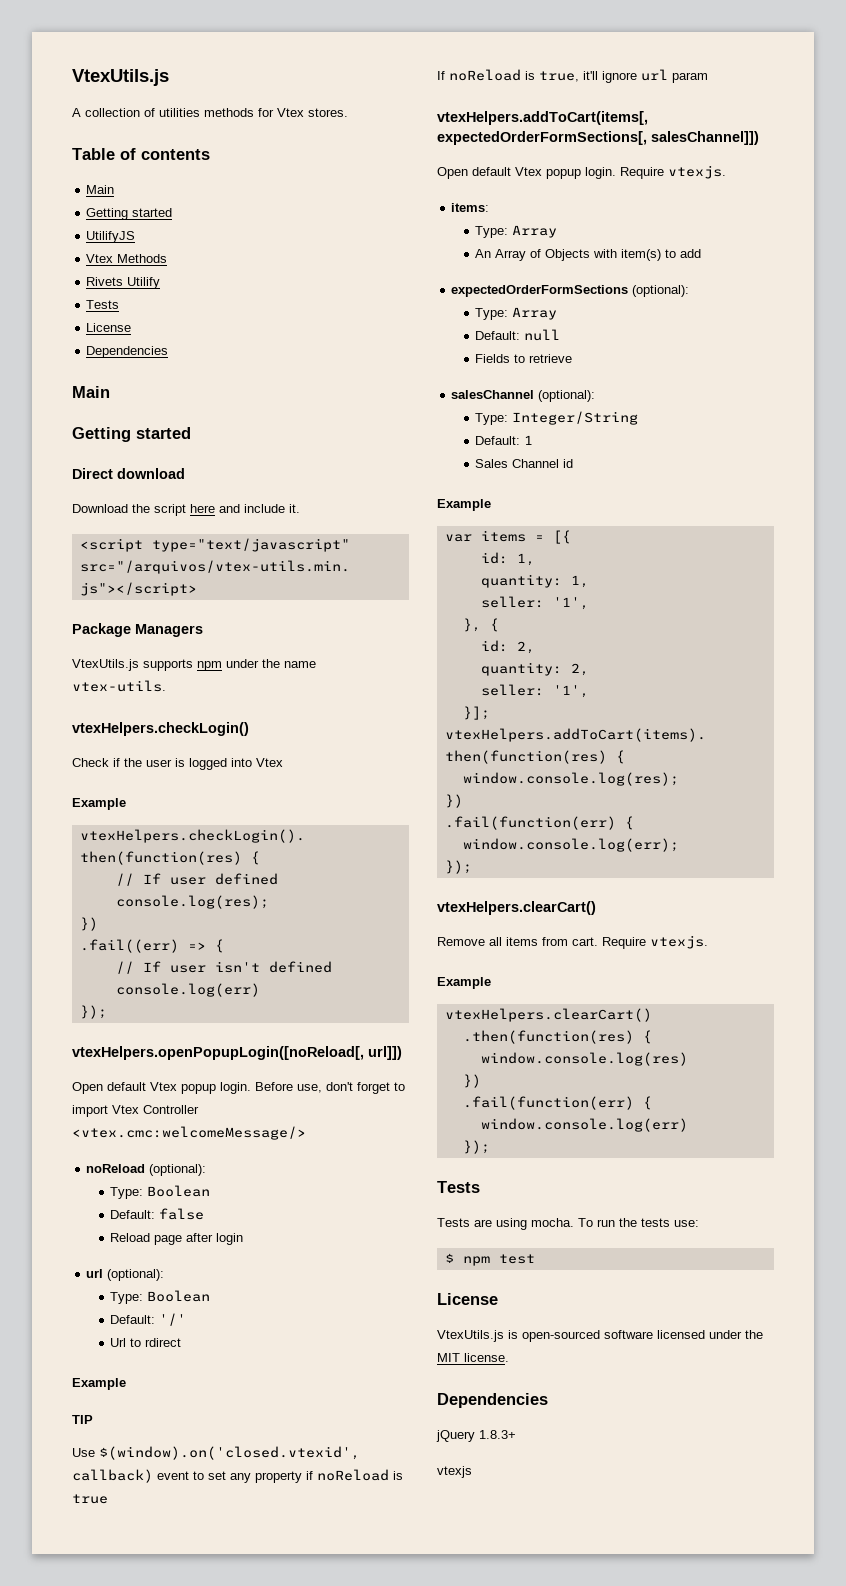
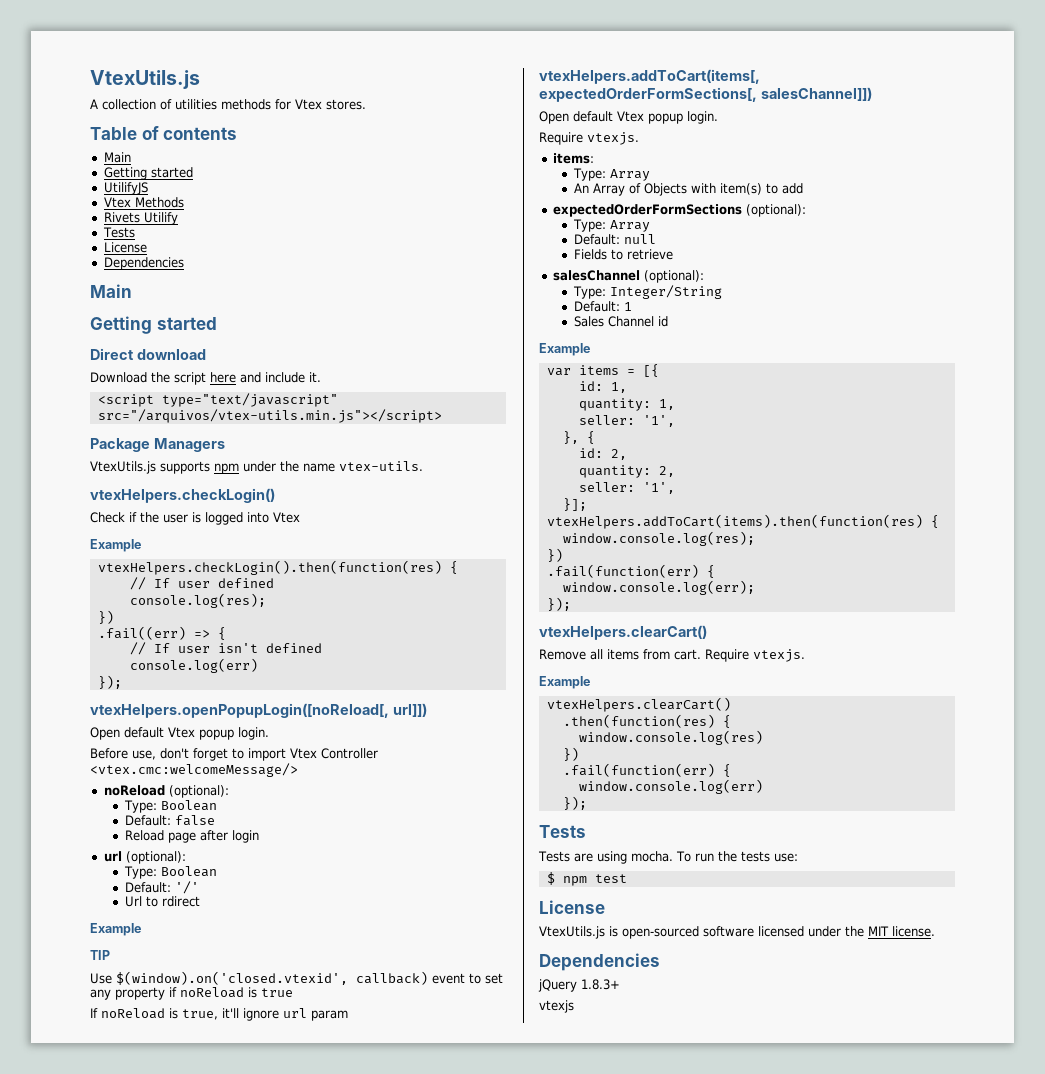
(251, 1088) none -> (269, 733) //
(616, 173) none -> (718, 117) //

